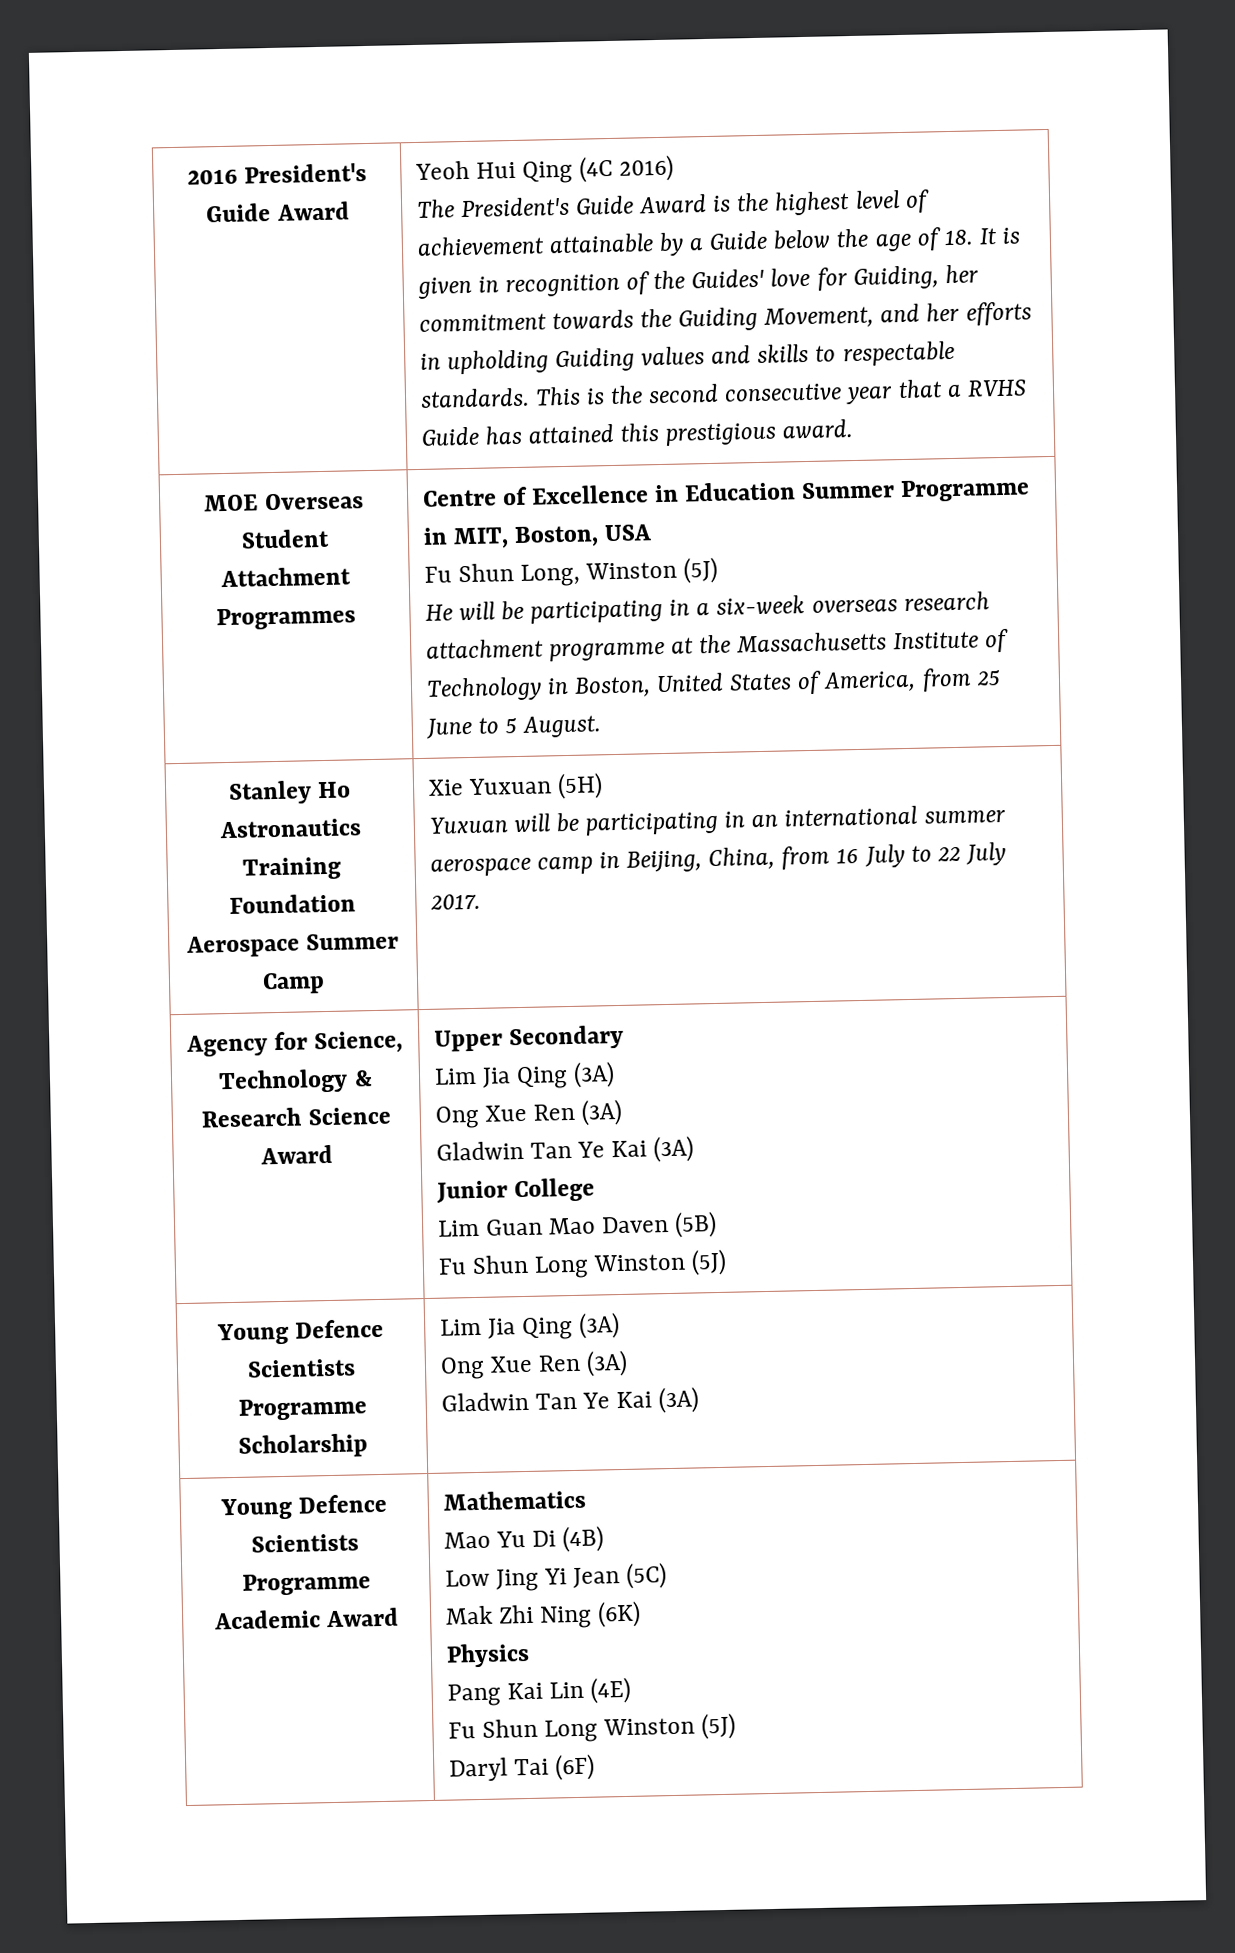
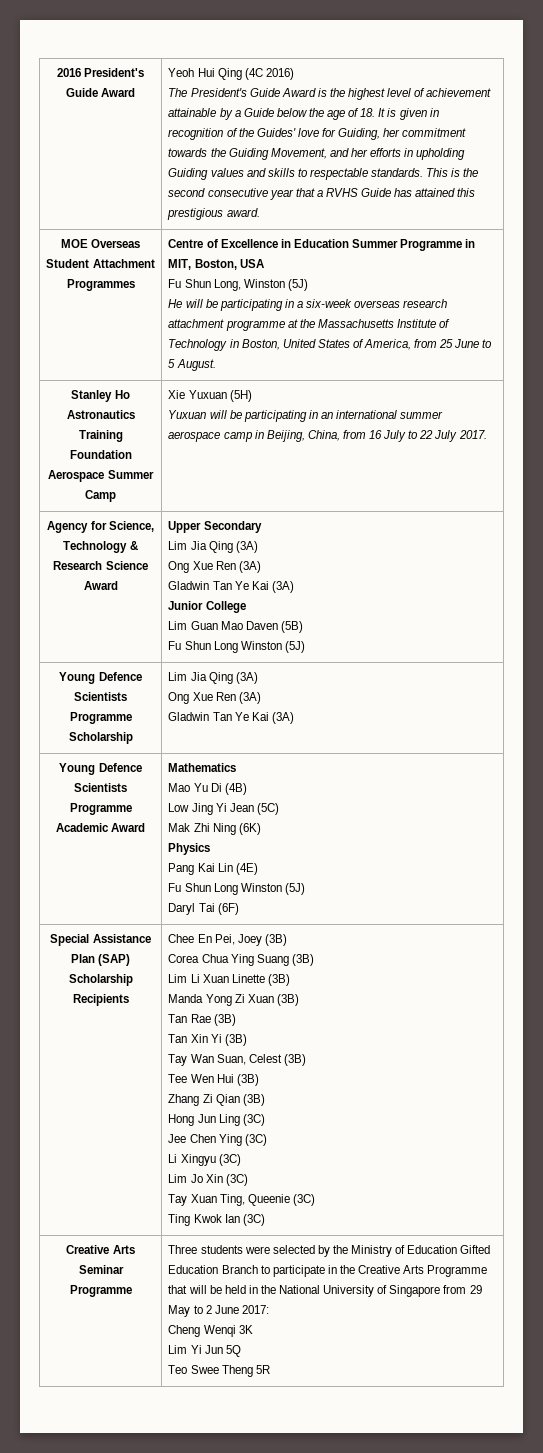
(595, 1767) none -> [50,934,151,946] [70,954,131,966] [68,974,133,986] [72,994,129,1006] [168,934,287,946] [168,954,314,966] [168,974,290,986] [168,994,299,1006] [168,1014,236,1026] [168,1034,247,1046] [168,1054,306,1066] [168,1074,259,1086] [168,1094,265,1106] [168,1114,265,1126] [168,1134,267,1146] [168,1154,241,1166] [168,1174,248,1186] [168,1194,315,1206] [168,1214,265,1226] [66,1245,135,1254] [78,1265,124,1274] [69,1285,132,1297] [168,1245,491,1257] [168,1265,488,1277] [168,1285,482,1297] [168,1305,269,1317] [168,1325,253,1337] [168,1345,241,1357] [168,1365,270,1377] // Special Assistance Plan (SAP) Scholarship Recipients | Chee En Pei, Joey (3B) // Corea Chua Ying Suang (3B) // Lim Li Xuan Linette (3B) // Manda Yong Zi Xuan (3B) // Tan Rae (3B) // Tan Xin Yi (3B) // Tay Wan Suan, Celest (3B) // Tee Wen Hui (3B) // Zhang Zi Qian (3B) // Hong Jun Ling (3C) // Jee Chen Ying (3C) // Li Xingyu (3C) // Lim Jo Xin (3C) // Tay Xuan Ting, Queenie (3C) // Ting Kwok Ian (3C) // Creative Arts Seminar Programme | Three students were selected by the Ministry of Education Gifted Education Branch to participate in the Creative Arts Programme that will be held in the National University of Singapore from 29 May to 2 June 2017: // Cheng Wenqi 3K // Lim Yi Jun 5Q // Teo Swee Theng 5R

